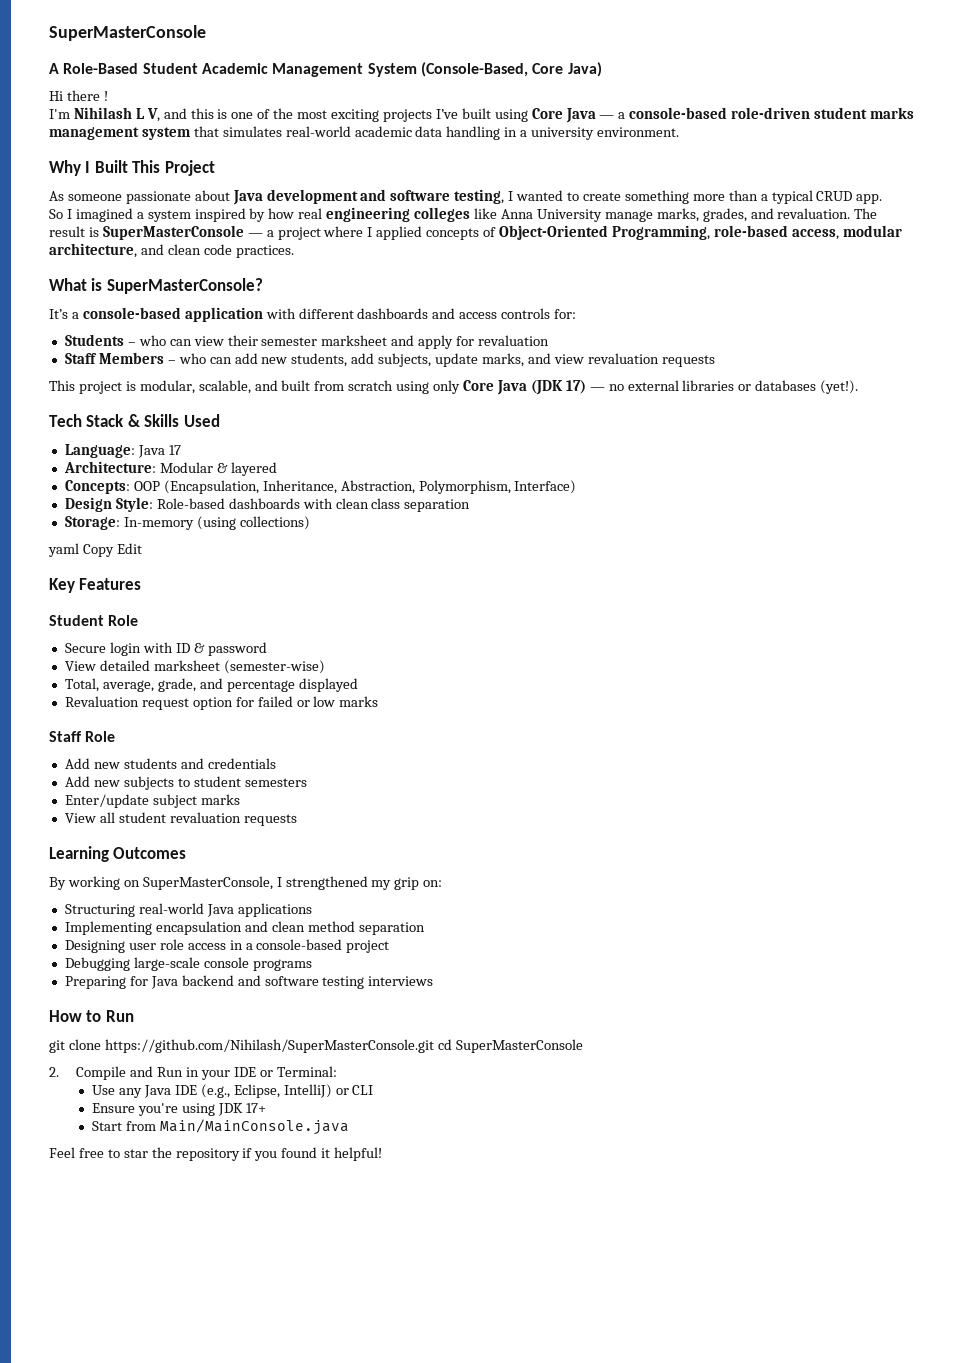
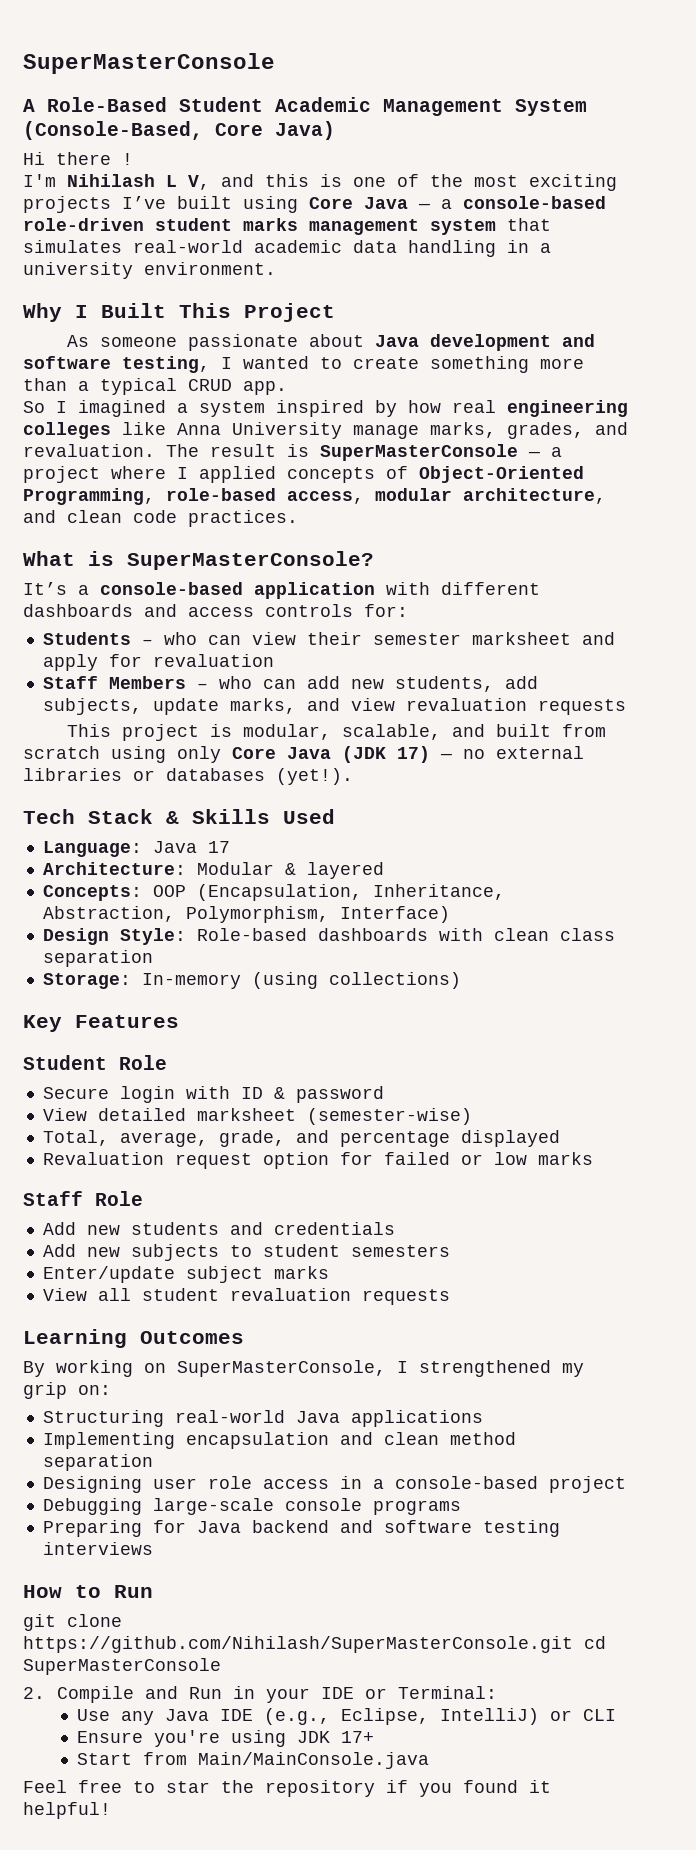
[48,543,142,557] // yaml Copy Edit -> (461, 980) none

